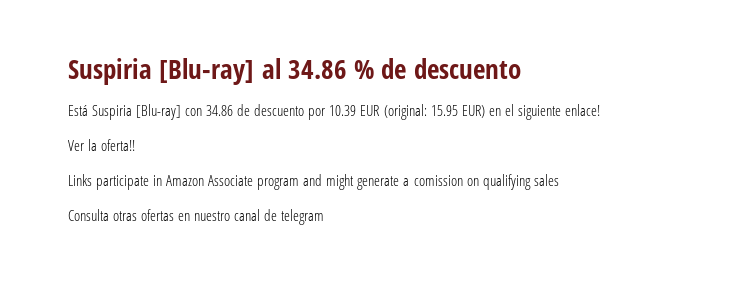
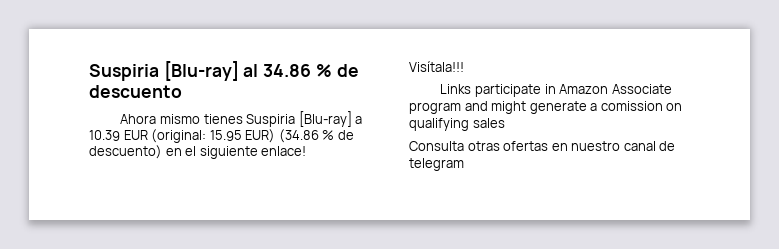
[68,104,326,120] Está Suspiria [Blu-ray] con 34.86 de descuento por -> [120,111,363,127] Ahora mismo tienes Suspiria [Blu-ray] a
(485, 111) none -> [278,129,354,143] [89,145,162,159] (34.86 % de descuento)
[68,139,136,151] Ver la oferta!! -> [409,61,464,72] Visítala!!!

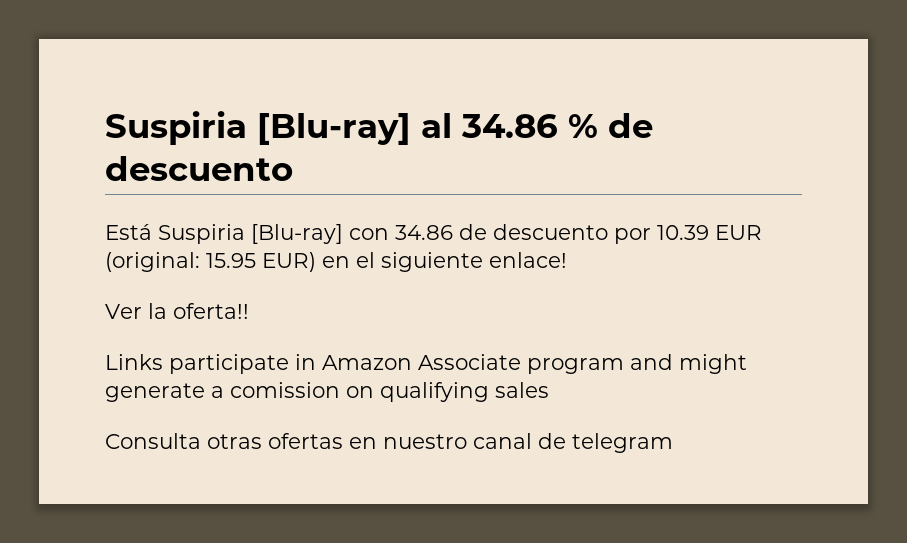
[120,111,363,127] Ahora mismo tienes Suspiria [Blu-ray] a -> [105,224,651,244] Está Suspiria [Blu-ray] con 34.86 de descuento por
[278,129,354,143] [89,145,162,159] (34.86 % de descuento) -> (316, 262) none
[409,61,464,72] Visítala!!! -> [105,303,249,319] Ver la oferta!!

